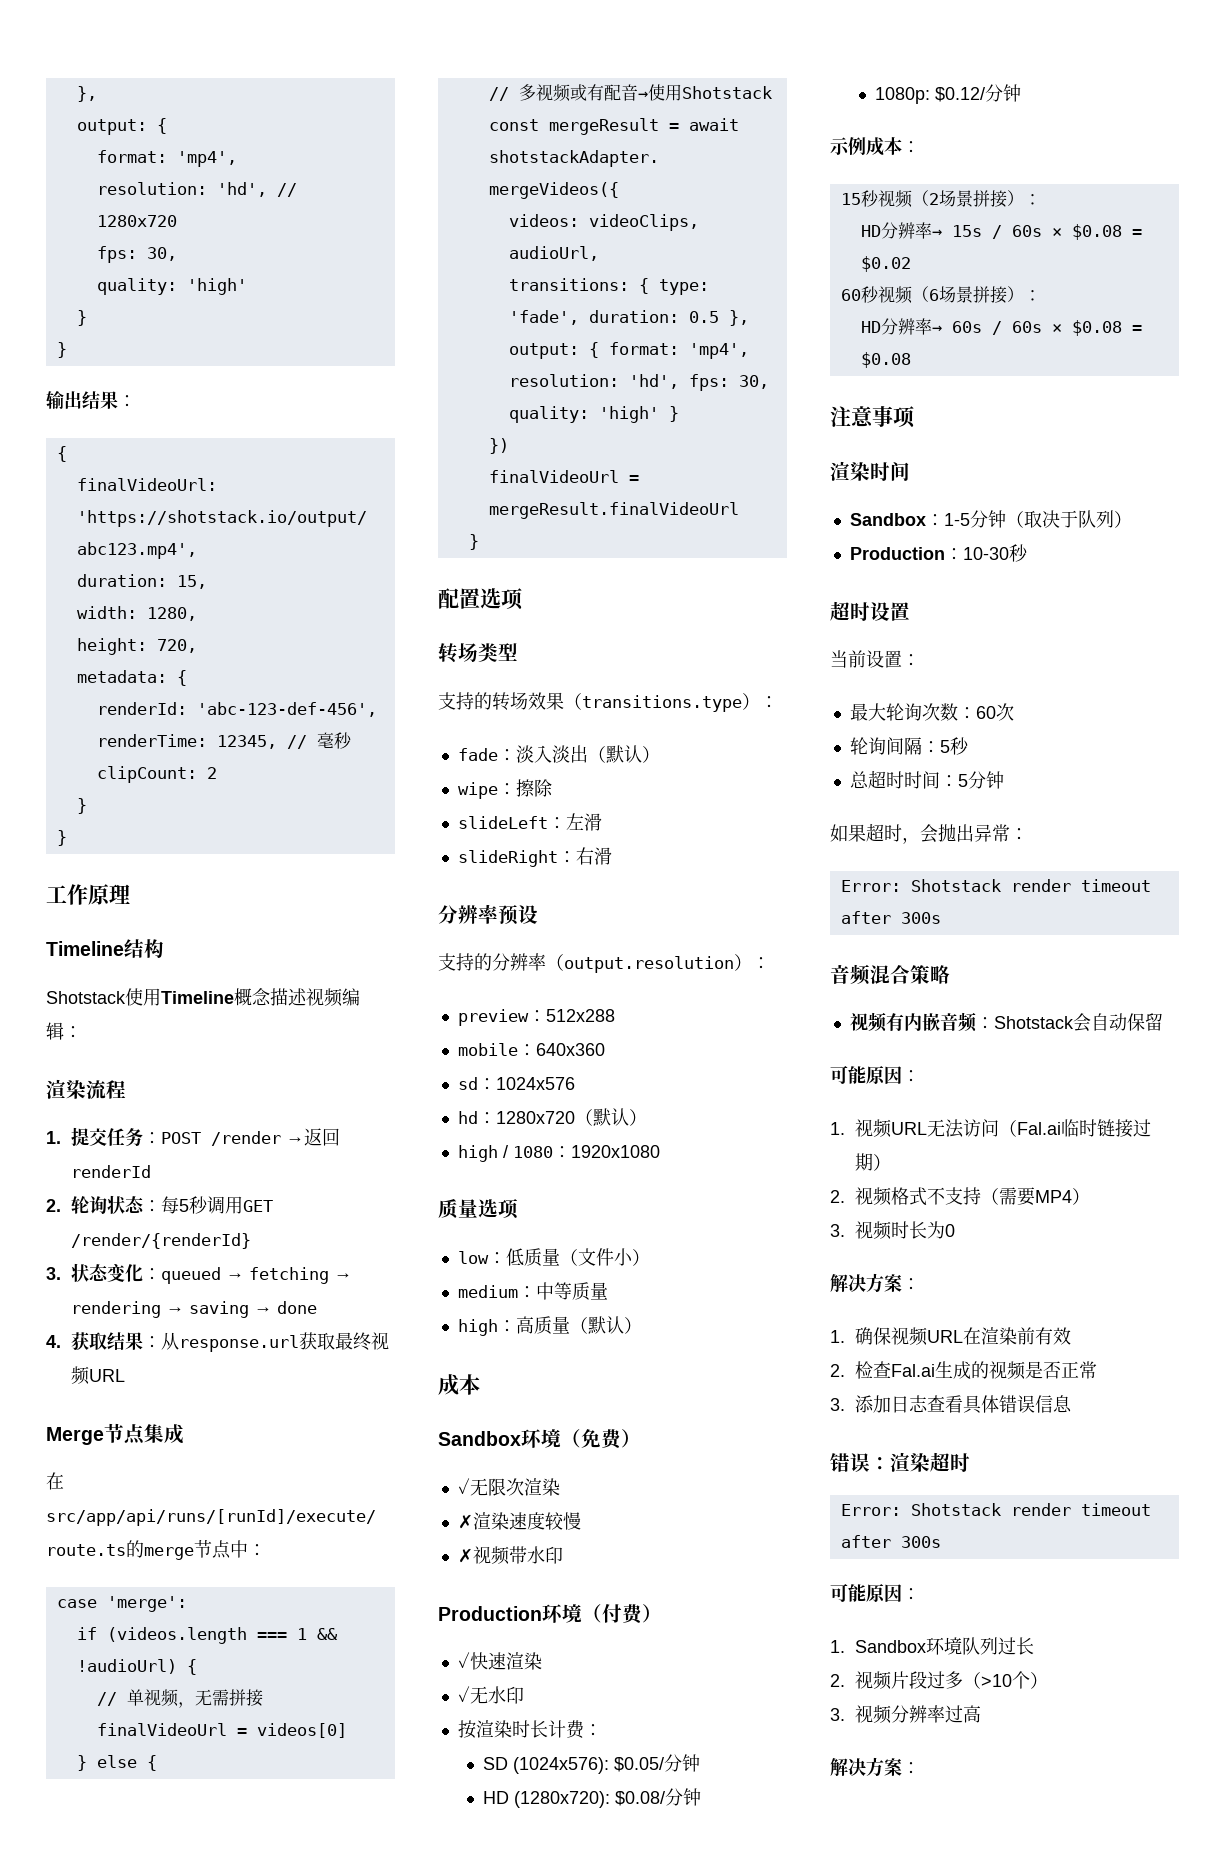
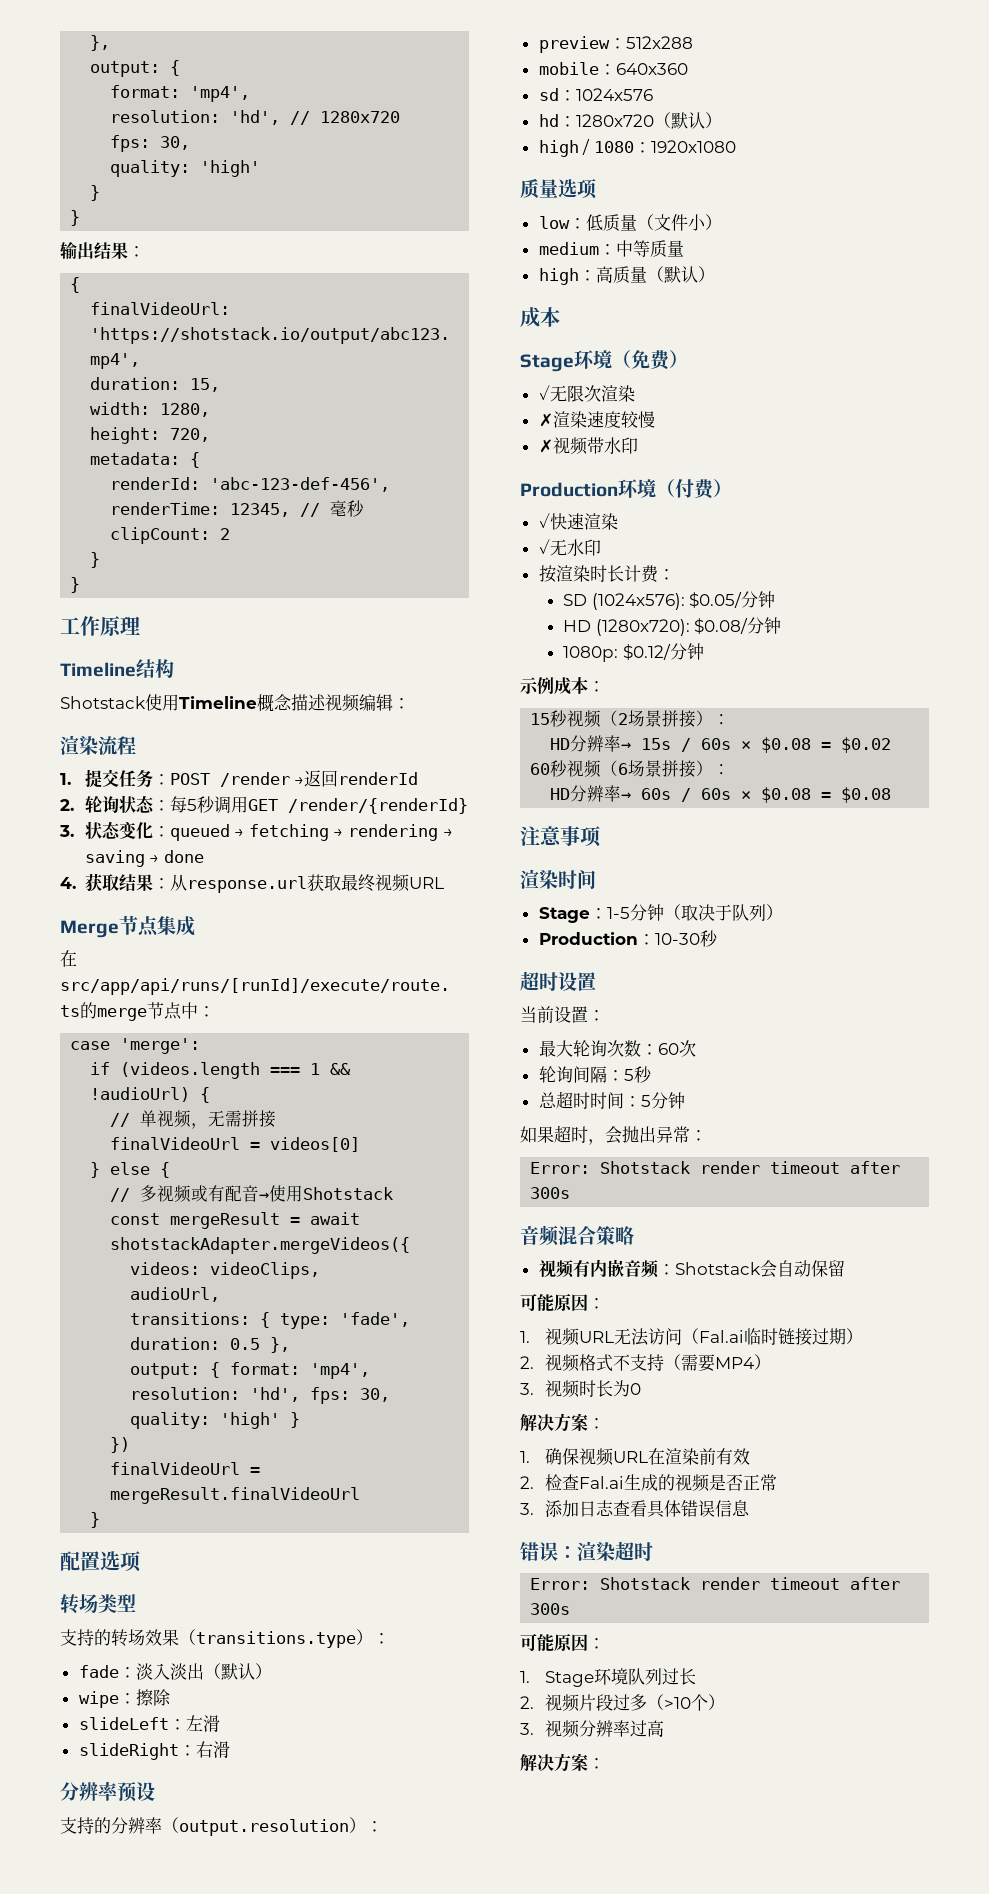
[438,1431,521,1446] Sandbox -> [520,354,574,372] Stage
[849,513,926,526] Sandbox -> [538,907,590,923] Stage
[854,1640,926,1653] Sandbox -> [544,1671,594,1687] Stage

